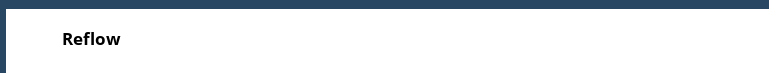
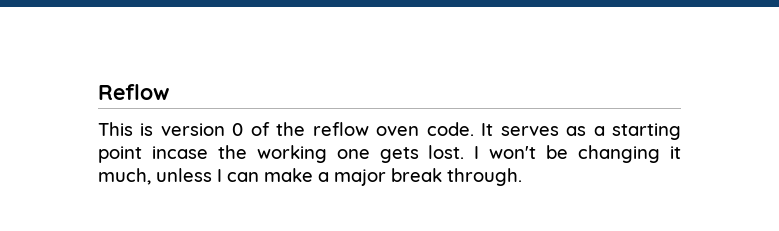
(121, 38) none -> [98,122,681,140] [98,145,682,163] [98,168,522,186] // This is version 0 of the reflow oven code. It serves as a starting point incase the working one gets lost. I won't be changing it much, unless I can make a major break through.

